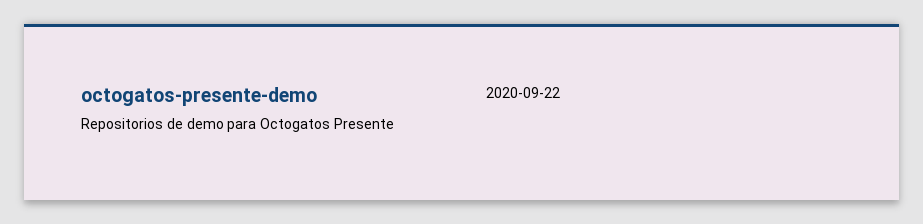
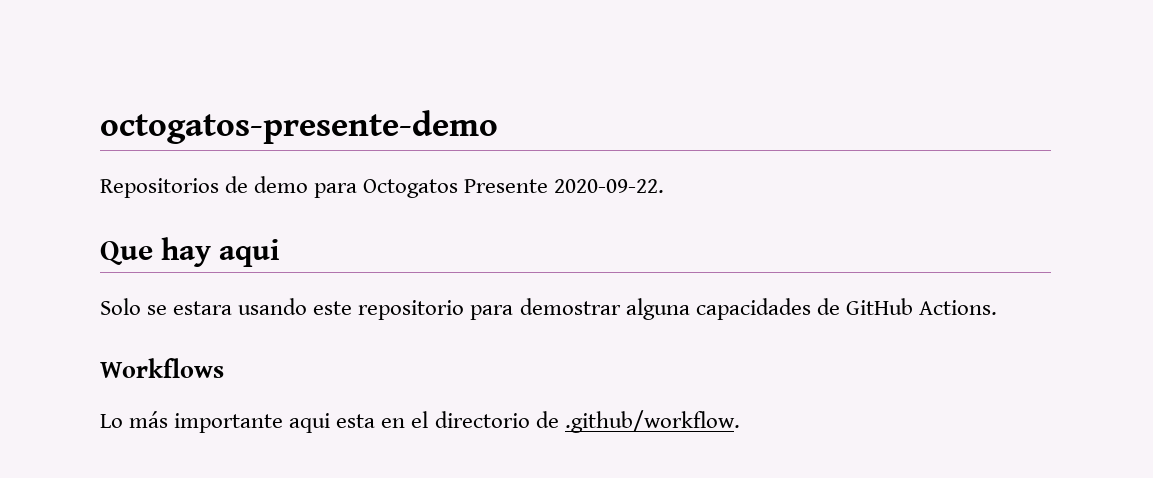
[486,87,560,98] 2020-09-22 -> [554,179,665,193] [100,237,281,267] [100,298,997,320] [100,358,224,378] [100,410,740,433] 2020-09-22. // Que hay aqui // Solo se estara usando este repositorio para demostrar alguna capacidades de GitHub Actions. // Workflows // Lo más importante aqui esta en el directorio de .github/workflow.

